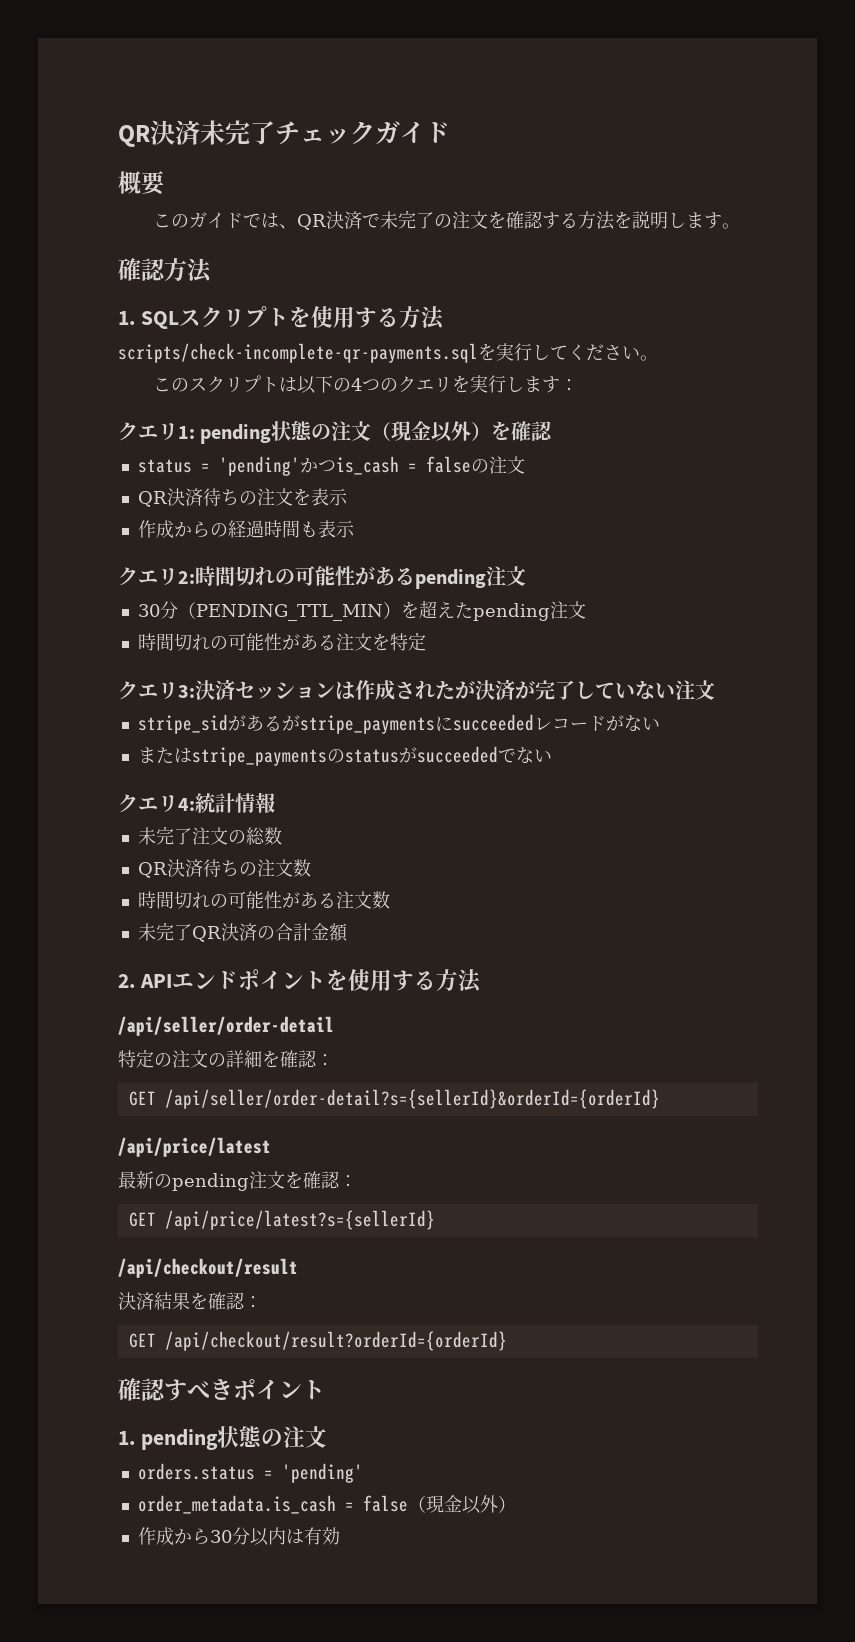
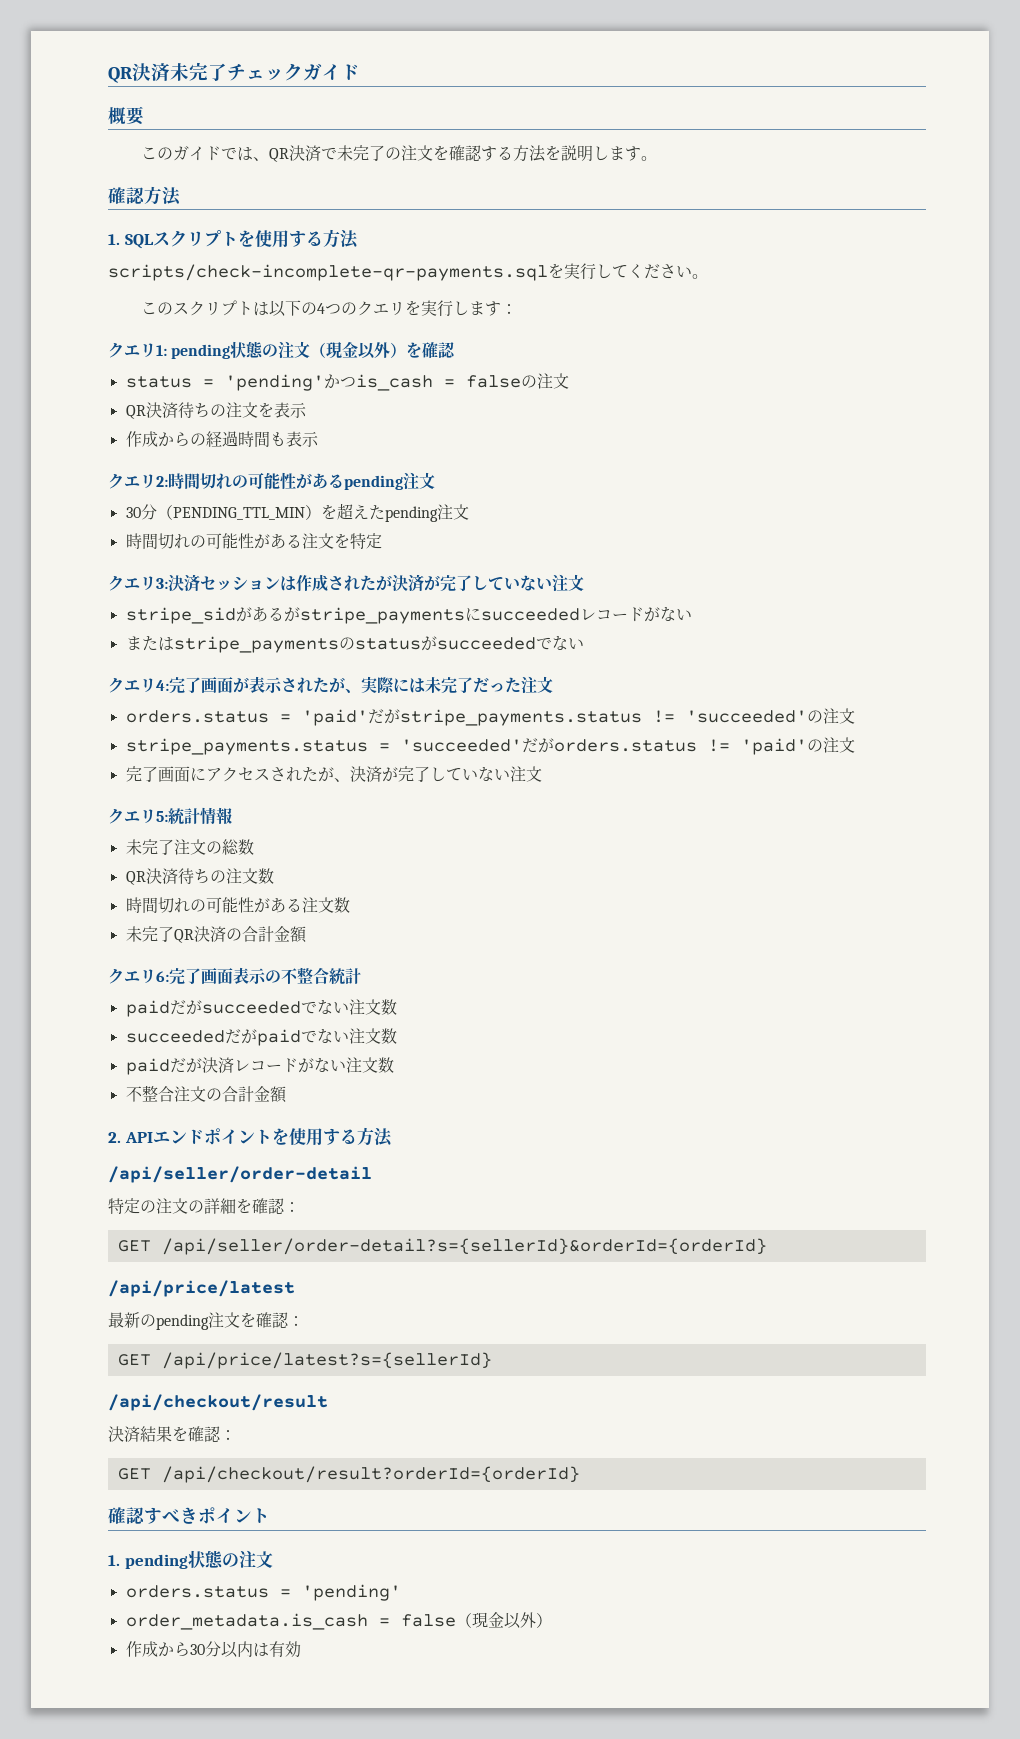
(195, 804) none -> [169,676,553,694] [125,708,855,726] [125,737,855,755] [125,766,542,782] [108,808,168,824] 完了画面が表示されたが、実際には未完了だった注文 // orders.status = 'paid'だがstripe_payments.status != 'succeeded'の注文 // stripe_payments.status = 'succeeded'だがorders.status != 'paid'の注文 // 完了画面にアクセスされたが、決済が完了していない注文 // クエリ5:
(348, 932) none -> [108,967,361,985] [125,999,397,1017] [125,1028,397,1046] [125,1057,394,1075] [125,1085,287,1103] // クエリ6:完了画面表示の不整合統計 // paidだがsucceededでない注文数 // succeededだがpaidでない注文数 // paidだが決済レコードがない注文数 // 不整合注文の合計金額

